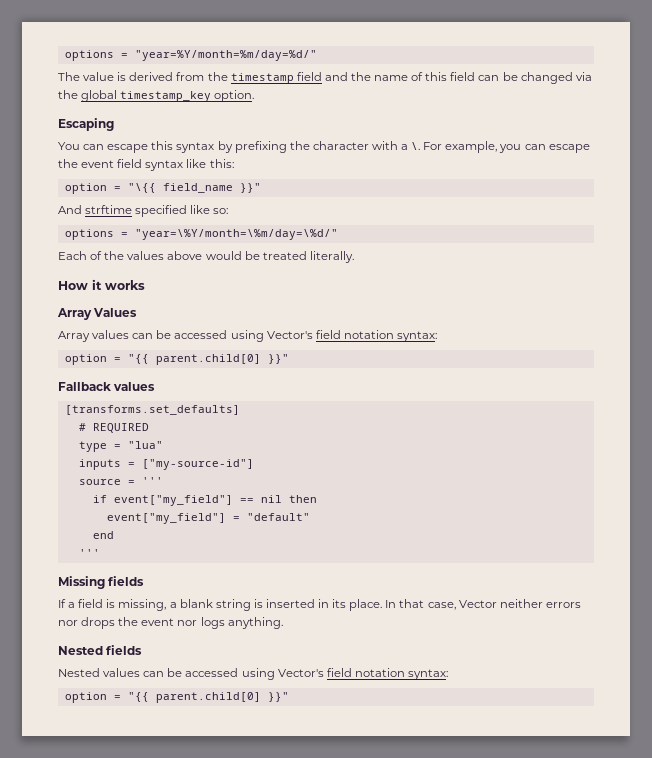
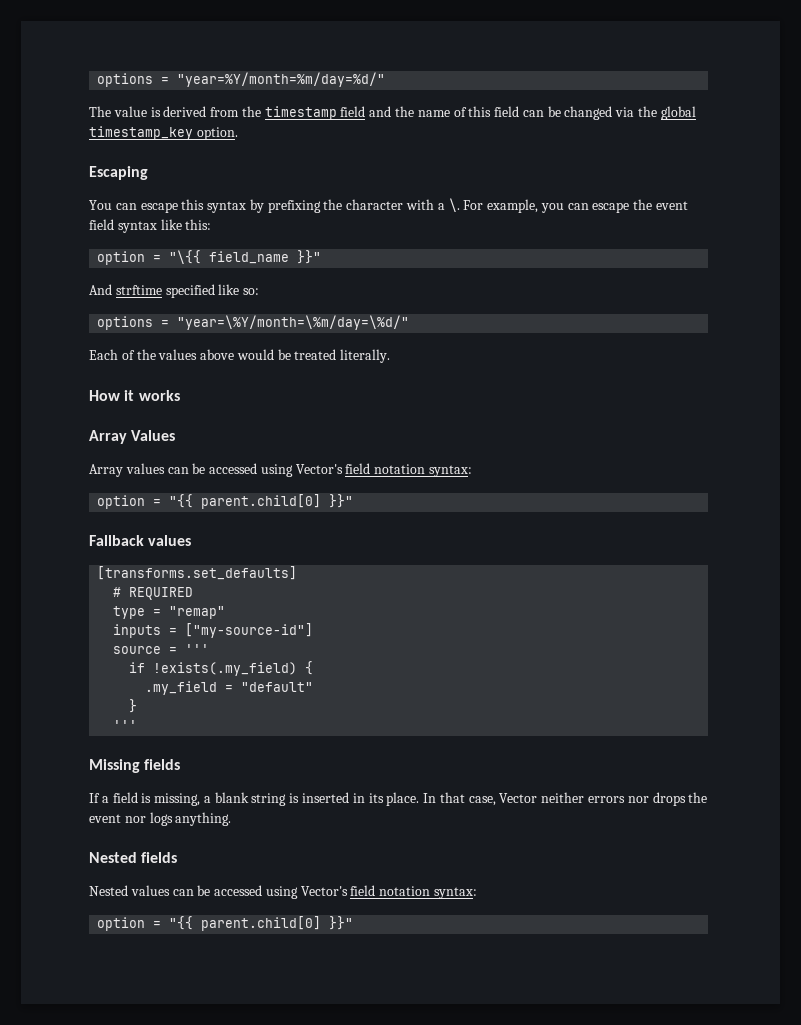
[127,441,163,449] "lua" -> [169,606,226,619] "remap"
[113,495,317,506] [106,513,226,524] event["my_field"] == nil then // event["my_field"] -> [153,661,314,676] [145,681,218,695] !exists(.my_field) { // .my_field
[92,531,114,539] end -> [129,699,138,713] }

